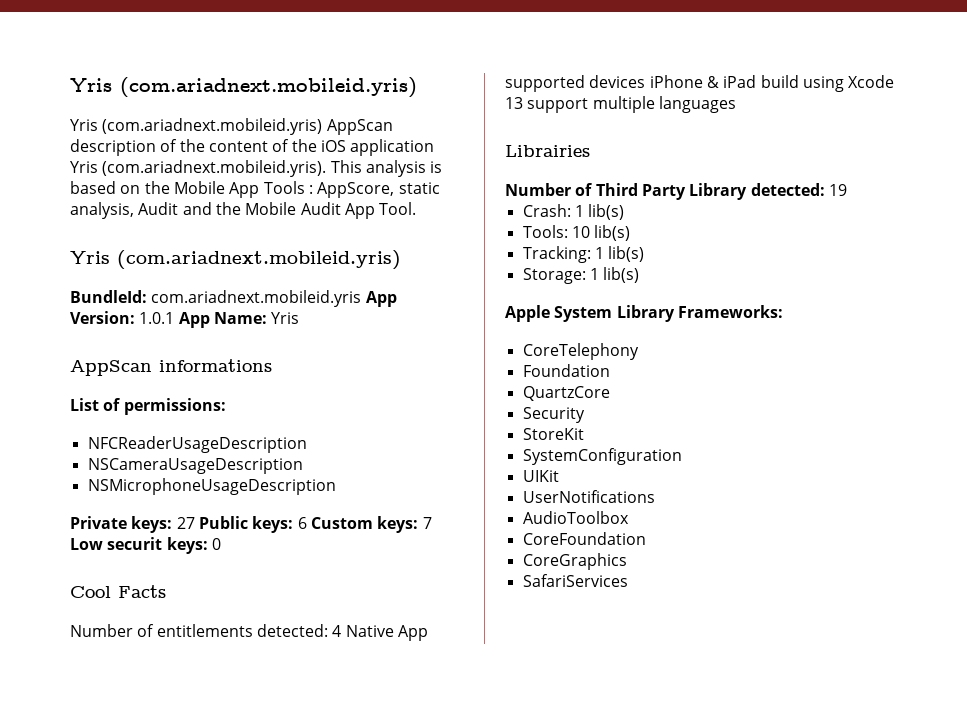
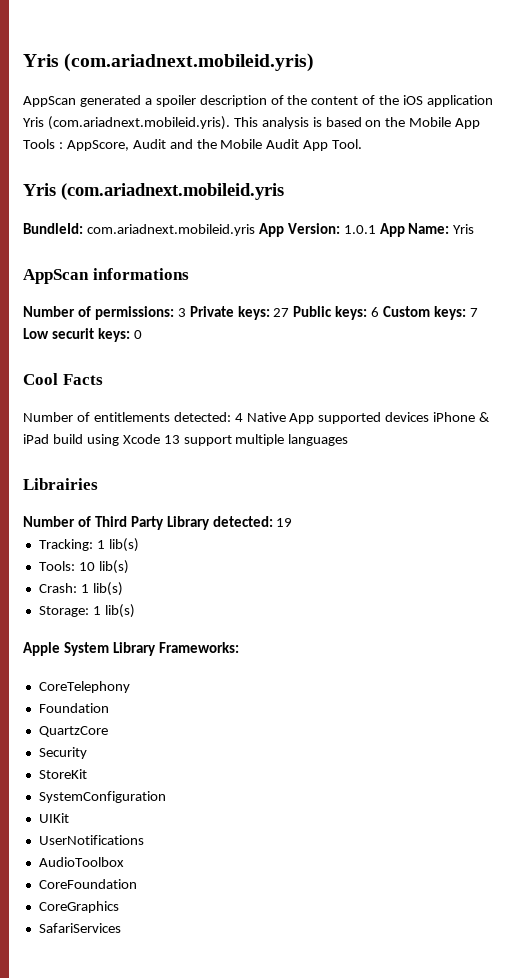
[70,77,417,98] [70,118,393,135] Yris (com.ariadnext.mobileid.yris) // Yris (com.ariadnext.mobileid.yris) AppScan -> [23,53,315,72] [23,95,196,107] Yris (com.ariadnext.mobileid.yris) // AppScan generated a spoiler
[398,182,440,194] [70,202,134,219] static analysis, -> (129, 145) none
[117,250,401,270] (com.ariadnext.mobileid.yris) -> [61,183,284,200] (com.ariadnext.mobileid.yris
[70,398,99,411] List -> [23,306,75,317] Number
[87,436,307,453] [87,458,303,474] [87,478,336,495] // NFCReaderUsageDescription // NSCameraUsageDescription // NSMicrophoneUsageDescription // -> [177,308,186,317] 3
[522,204,571,217] Crash: -> [38,539,93,551] Tracking:
[522,246,591,263] Tracking: -> [38,583,77,593] Crash:

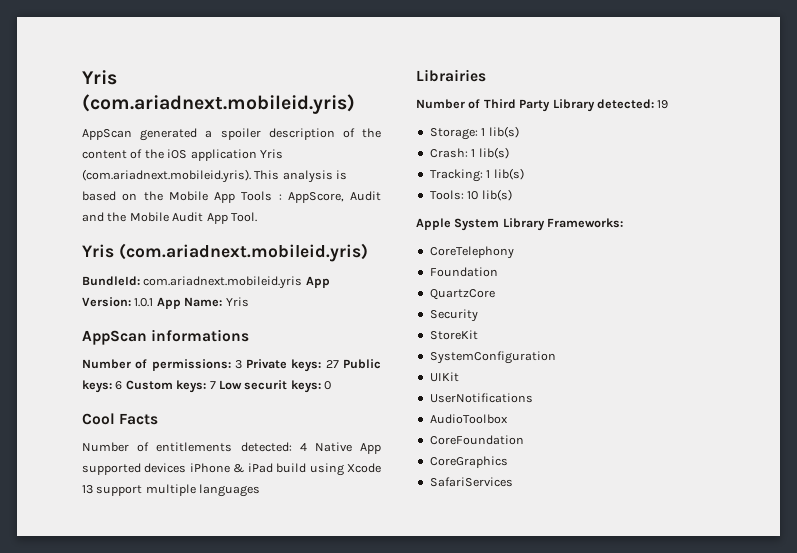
[61,183,284,200] (com.ariadnext.mobileid.yris -> [118,243,368,262] (com.ariadnext.mobileid.yris)
(293, 522) none -> [429,126,519,140] [429,147,509,159] // Storage: 1 lib(s) // Crash: 1 lib(s)
[38,582,123,596] [38,604,135,618] // Crash: 1 lib(s) // Storage: 1 lib(s) -> (512, 195) none

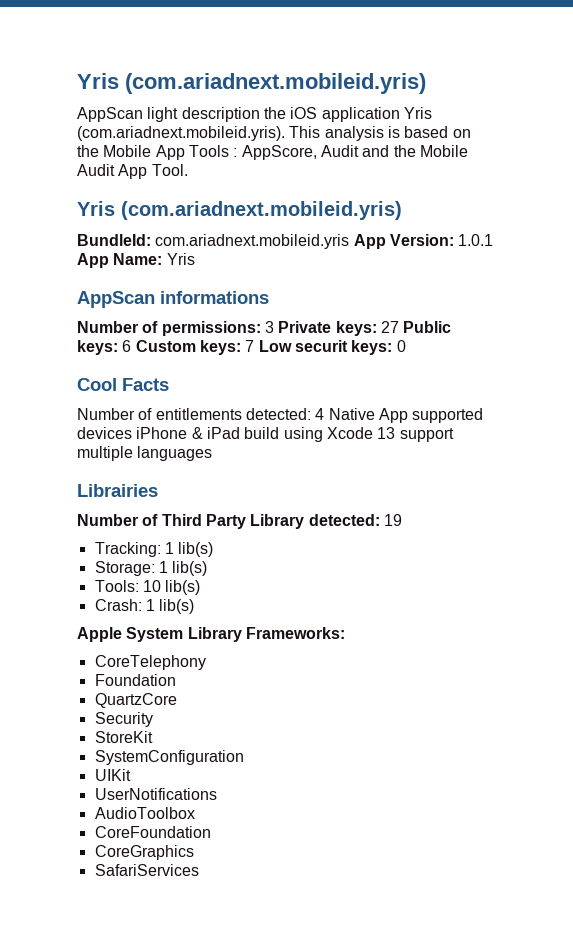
[140,128,381,141] [82,149,143,159] generated a spoiler description of the content of -> [147,107,260,122] light description
[429,126,519,140] [429,147,509,159] [429,169,483,182] Storage: 1 lib(s) // Crash: 1 lib(s) // Tracking: -> [94,542,214,557] [94,561,155,576] Tracking: 1 lib(s) // Storage:
(512, 195) none -> [94,599,195,614] // Crash: 1 lib(s)

